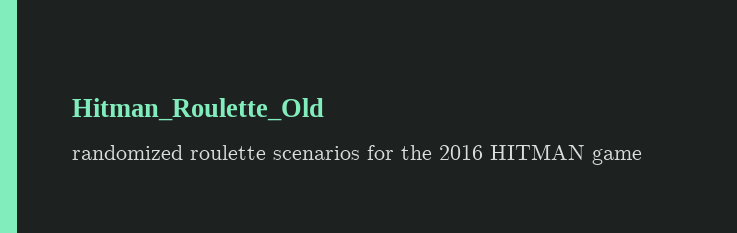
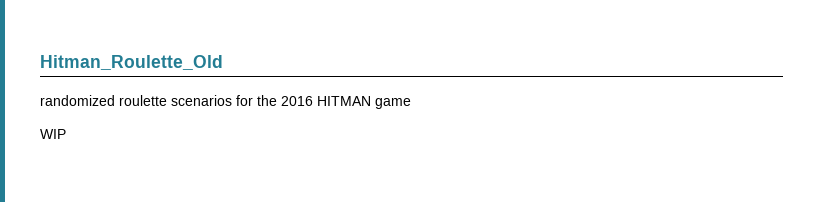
(642, 157) none -> [40,129,66,139] // WIP

